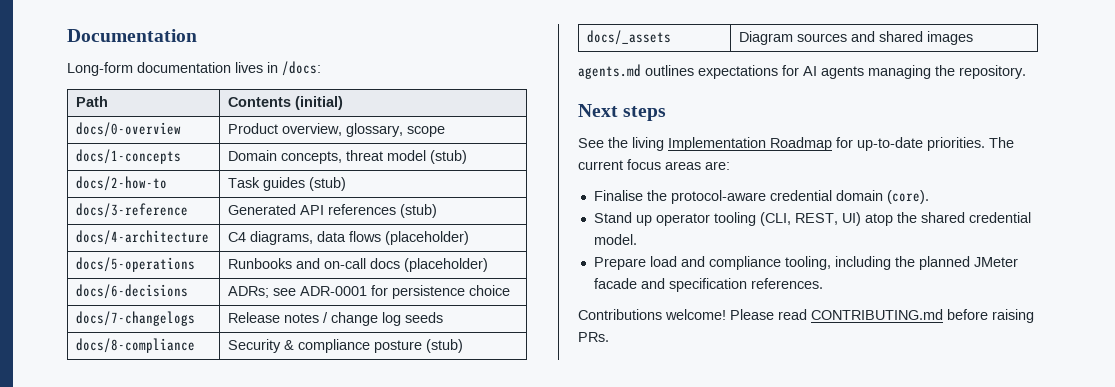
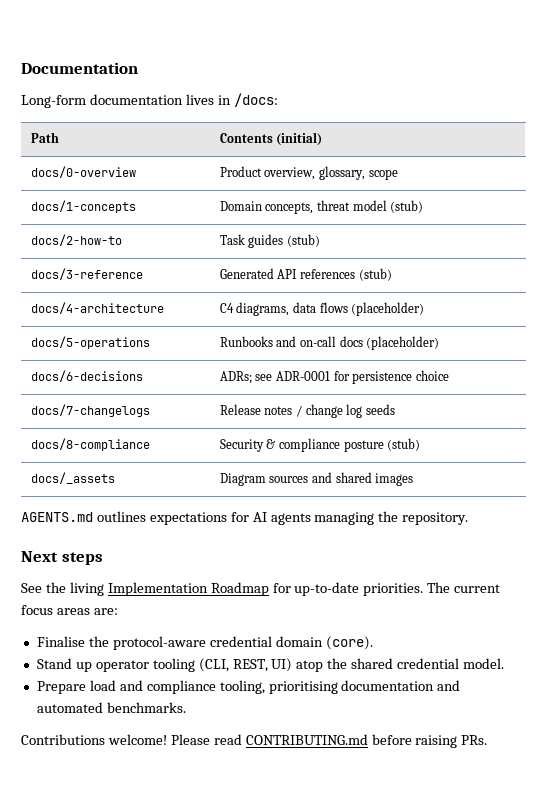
[578,64,641,79] agents.md -> [21,512,93,522] AGENTS.md
[834,256,1018,270] [593,278,823,292] including the planned JMeter facade and specification references. -> [268,680,461,694] [36,702,186,713] prioritising documentation and automated benchmarks.

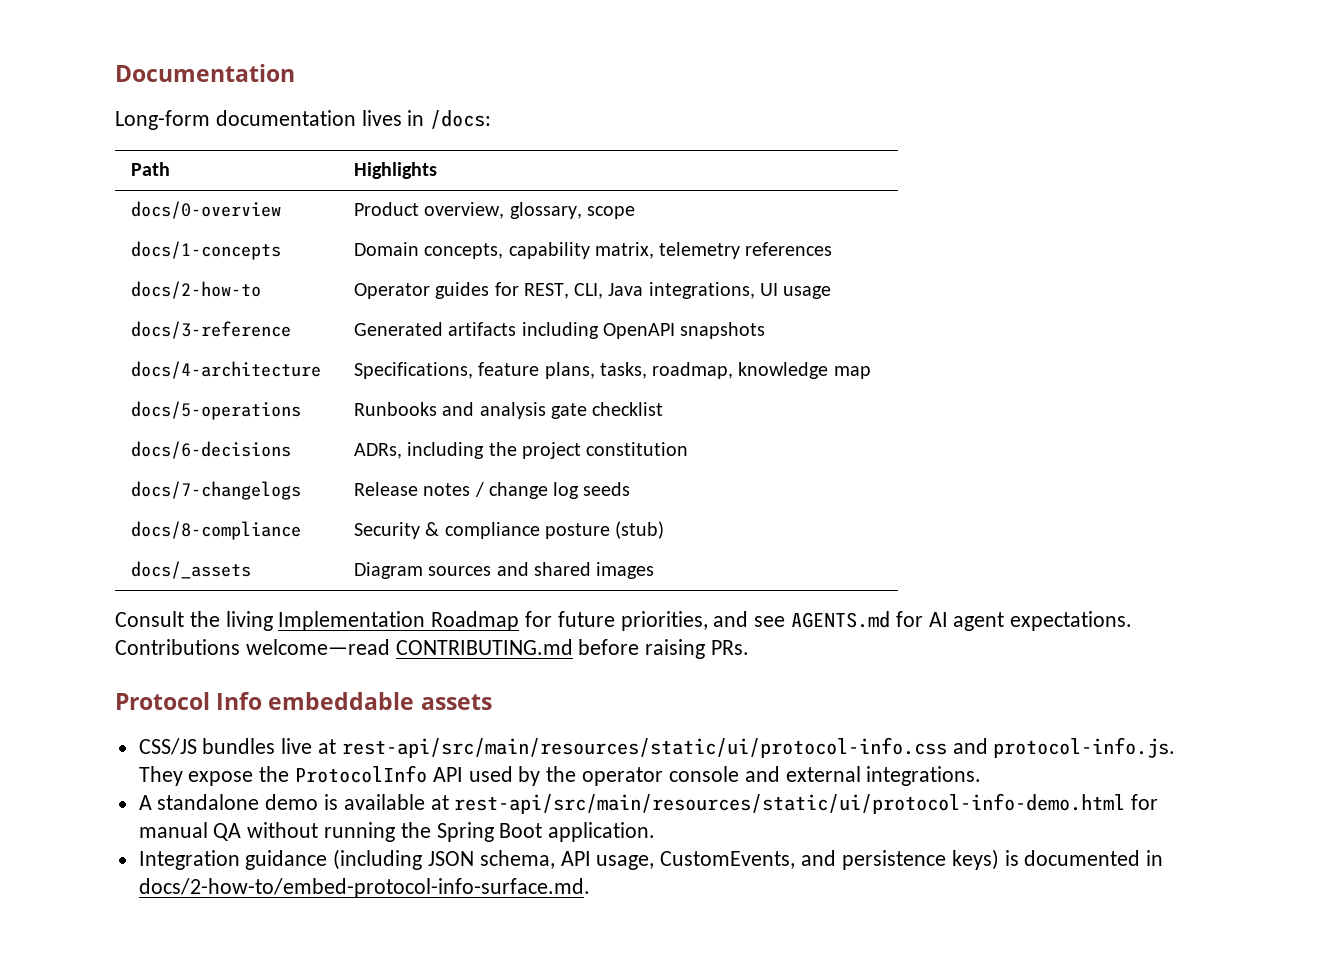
[219,132,323,146] Contents (initial) -> [354,162,438,179] Highlights
[316,200,424,213] [30,234,122,246] [219,234,320,248] [30,268,143,280] [219,268,392,281] [30,302,164,314] [219,302,425,316] [30,336,150,349] [219,336,440,350] [30,370,143,382] [219,370,449,384] threat model (stub) // docs/2-how-to | Task guides (stub) // docs/3-reference | Generated API references (stub) // docs/4-architecture | C4 diagrams, data flows (placeholder) // docs/5-operations | Runbooks and on-call docs (placeholder) // docs/6-decisions | ADRs; see ADR-0001 for persistence choice -> [508,242,833,259] [131,281,262,299] [354,282,832,299] [131,321,292,339] [354,322,766,339] [131,361,322,379] [354,362,871,379] [131,401,302,420] [354,402,664,419] [131,441,292,459] [354,442,689,459] capability matrix, telemetry references // docs/2-how-to | Operator guides for REST, CLI, Java integrations, UI usage // docs/3-reference | Generated artifacts including OpenAPI snapshots // docs/4-architecture | Specifications, feature plans, tasks, roadmap, knowledge map // docs/5-operations | Runbooks and analysis gate checklist // docs/6-decisions | ADRs, including the project constitution
[21,511,469,525] [21,551,103,565] [21,583,42,593] AGENTS.md outlines expectations for AI agents managing the repository. // Next steps // See -> [115,611,184,627] Consult
[294,582,501,596] [21,605,118,615] [36,636,373,650] [36,658,505,672] [36,680,461,694] [36,702,186,713] [21,734,488,748] up-to-date priorities. The current focus areas are: // Finalise the protocol-aware credential domain (core). // Stand up operator tooling (CLI, REST, UI) atop the shared credential model. // Prepare load and compliance tooling, prioritising documentation and automated benchmarks. // Contributions welcome! Please read CONTRIBUTING.md before raising PRs. -> [557,611,1133,631] [115,639,750,659] [115,692,492,710] [138,737,1176,758] [138,765,982,786] [138,793,1159,814] [138,822,656,842] [138,849,1164,870] [138,878,590,898] future priorities, and see AGENTS.md for AI agent expectations. Contributions welcome—read CONTRIBUTING.md before raising PRs. // Protocol Info embeddable assets // CSS/JS bundles live at rest-api/src/main/resources/static/ui/protocol-info.css and protocol-info.js. They expose the ProtocolInfo API used by the operator console and external integrations. // A standalone demo is available at rest-api/src/main/resources/static/ui/protocol-info-demo.html for manual QA without running the Spring Boot application. // Integration guidance (including JSON schema, API usage, CustomEvents, and persistence keys) is documented in docs/2-how-to/embed-protocol-info-surface.md.

